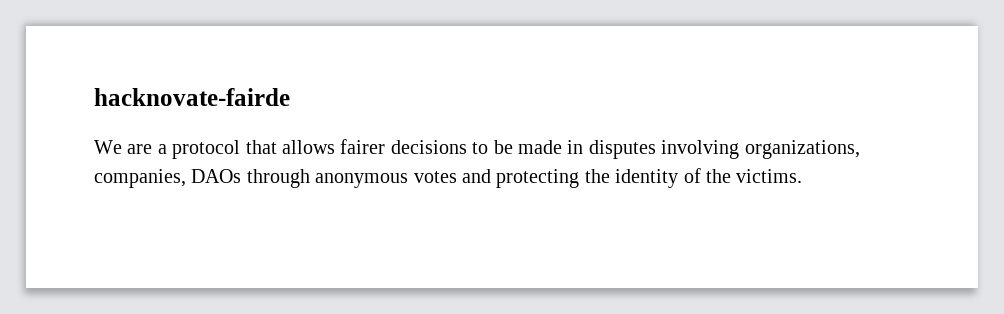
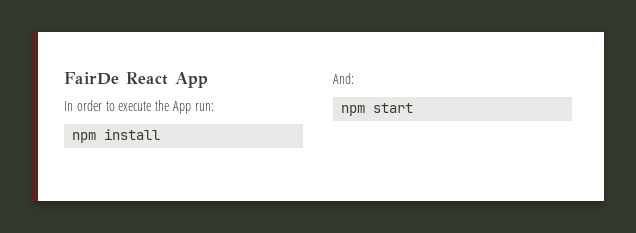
[94,88,290,106] [94,139,860,159] [94,168,803,188] hacknovate-fairde // We are a protocol that allows fairer decisions to be made in disputes involving organizations, companies, DAOs through anonymous votes and protecting the identity of the victims. -> [64,72,208,88] [64,100,214,114] [72,129,161,143] [333,73,354,84] [341,103,414,116] FairDe React App // In order to execute the App run: // npm install // And: // npm start

